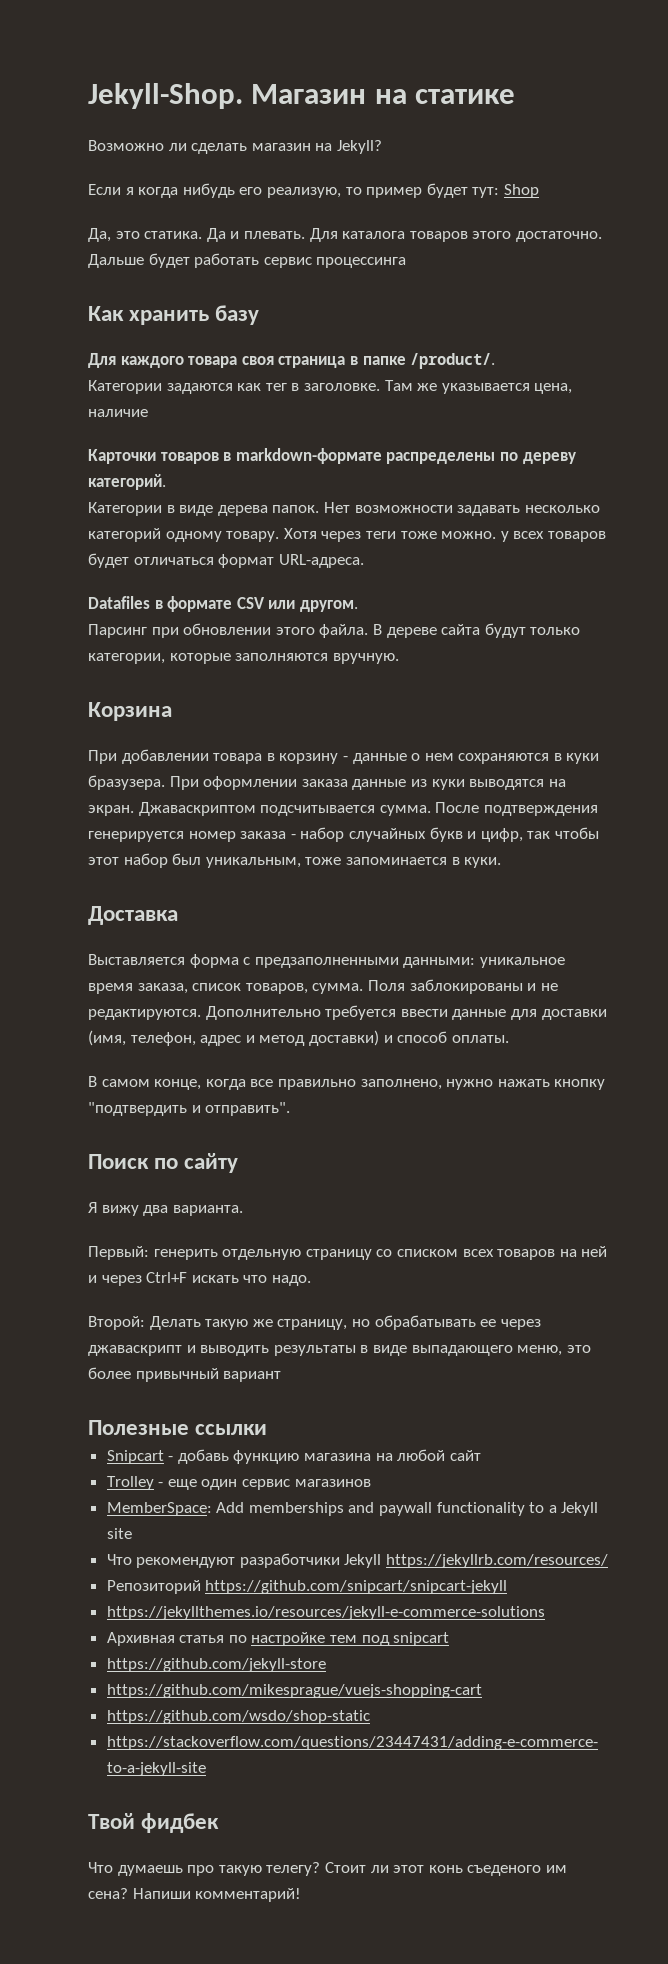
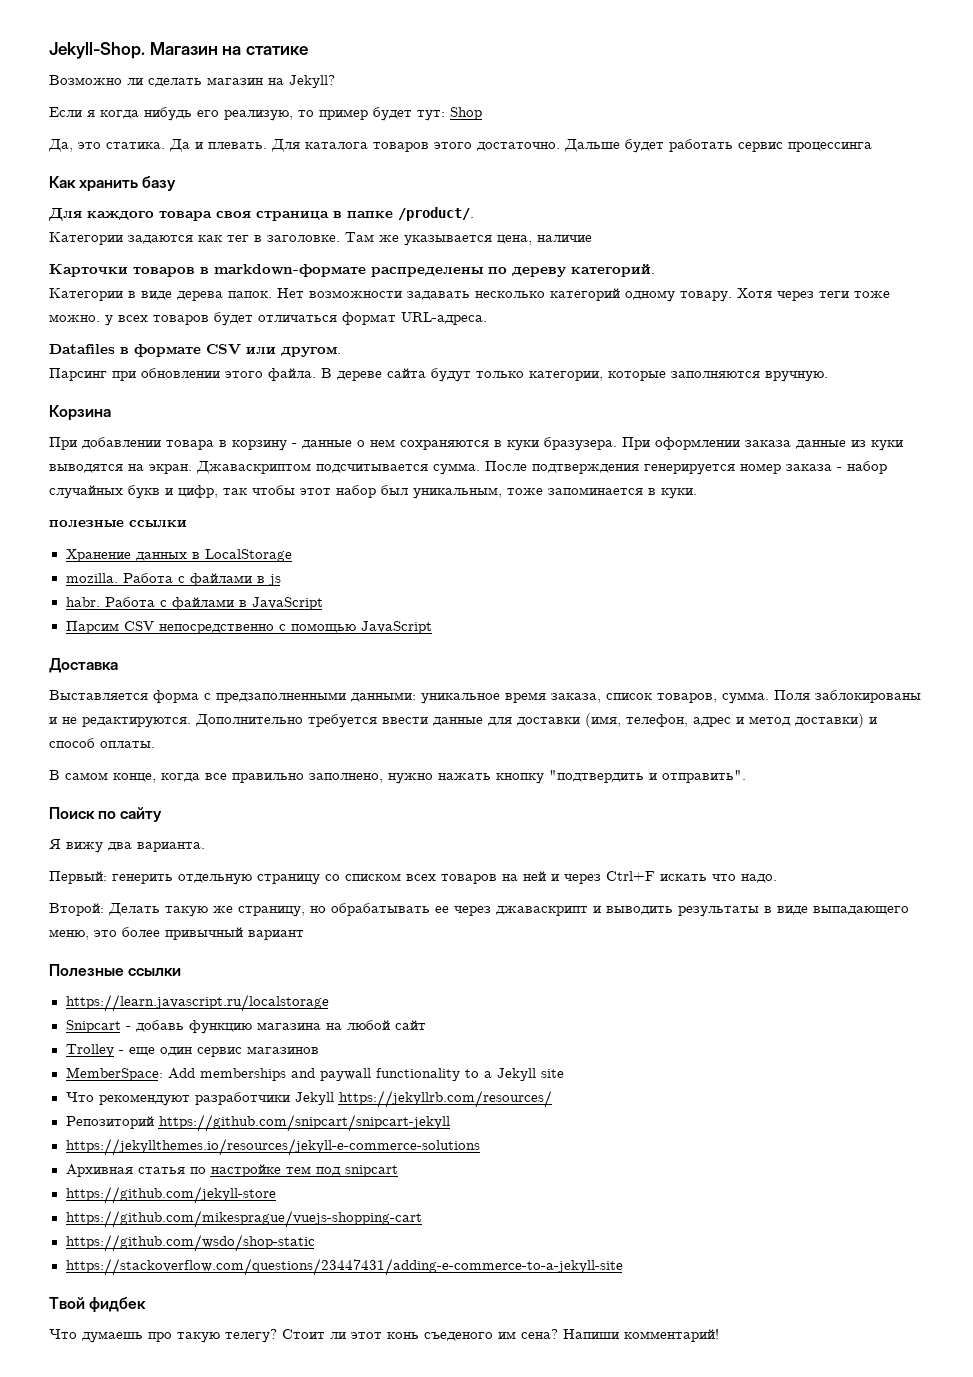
(502, 862) none -> [49,520,187,527] [65,549,292,562] [65,573,281,586] [65,597,323,610] [65,621,432,634] // полезные ссылки // Хранение данных в LocalStorage // mozilla. Работа с файлами в js // habr. Работа с файлами в JavaScript // Парсим CSV непосредственно с помощью JavaScript
(268, 1429) none -> [65,994,329,1012] // https://learn.javascript.ru/localstorage

